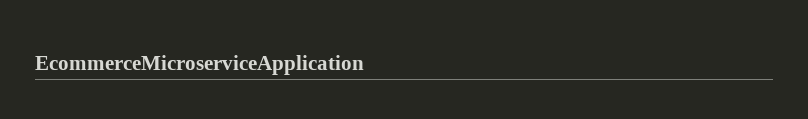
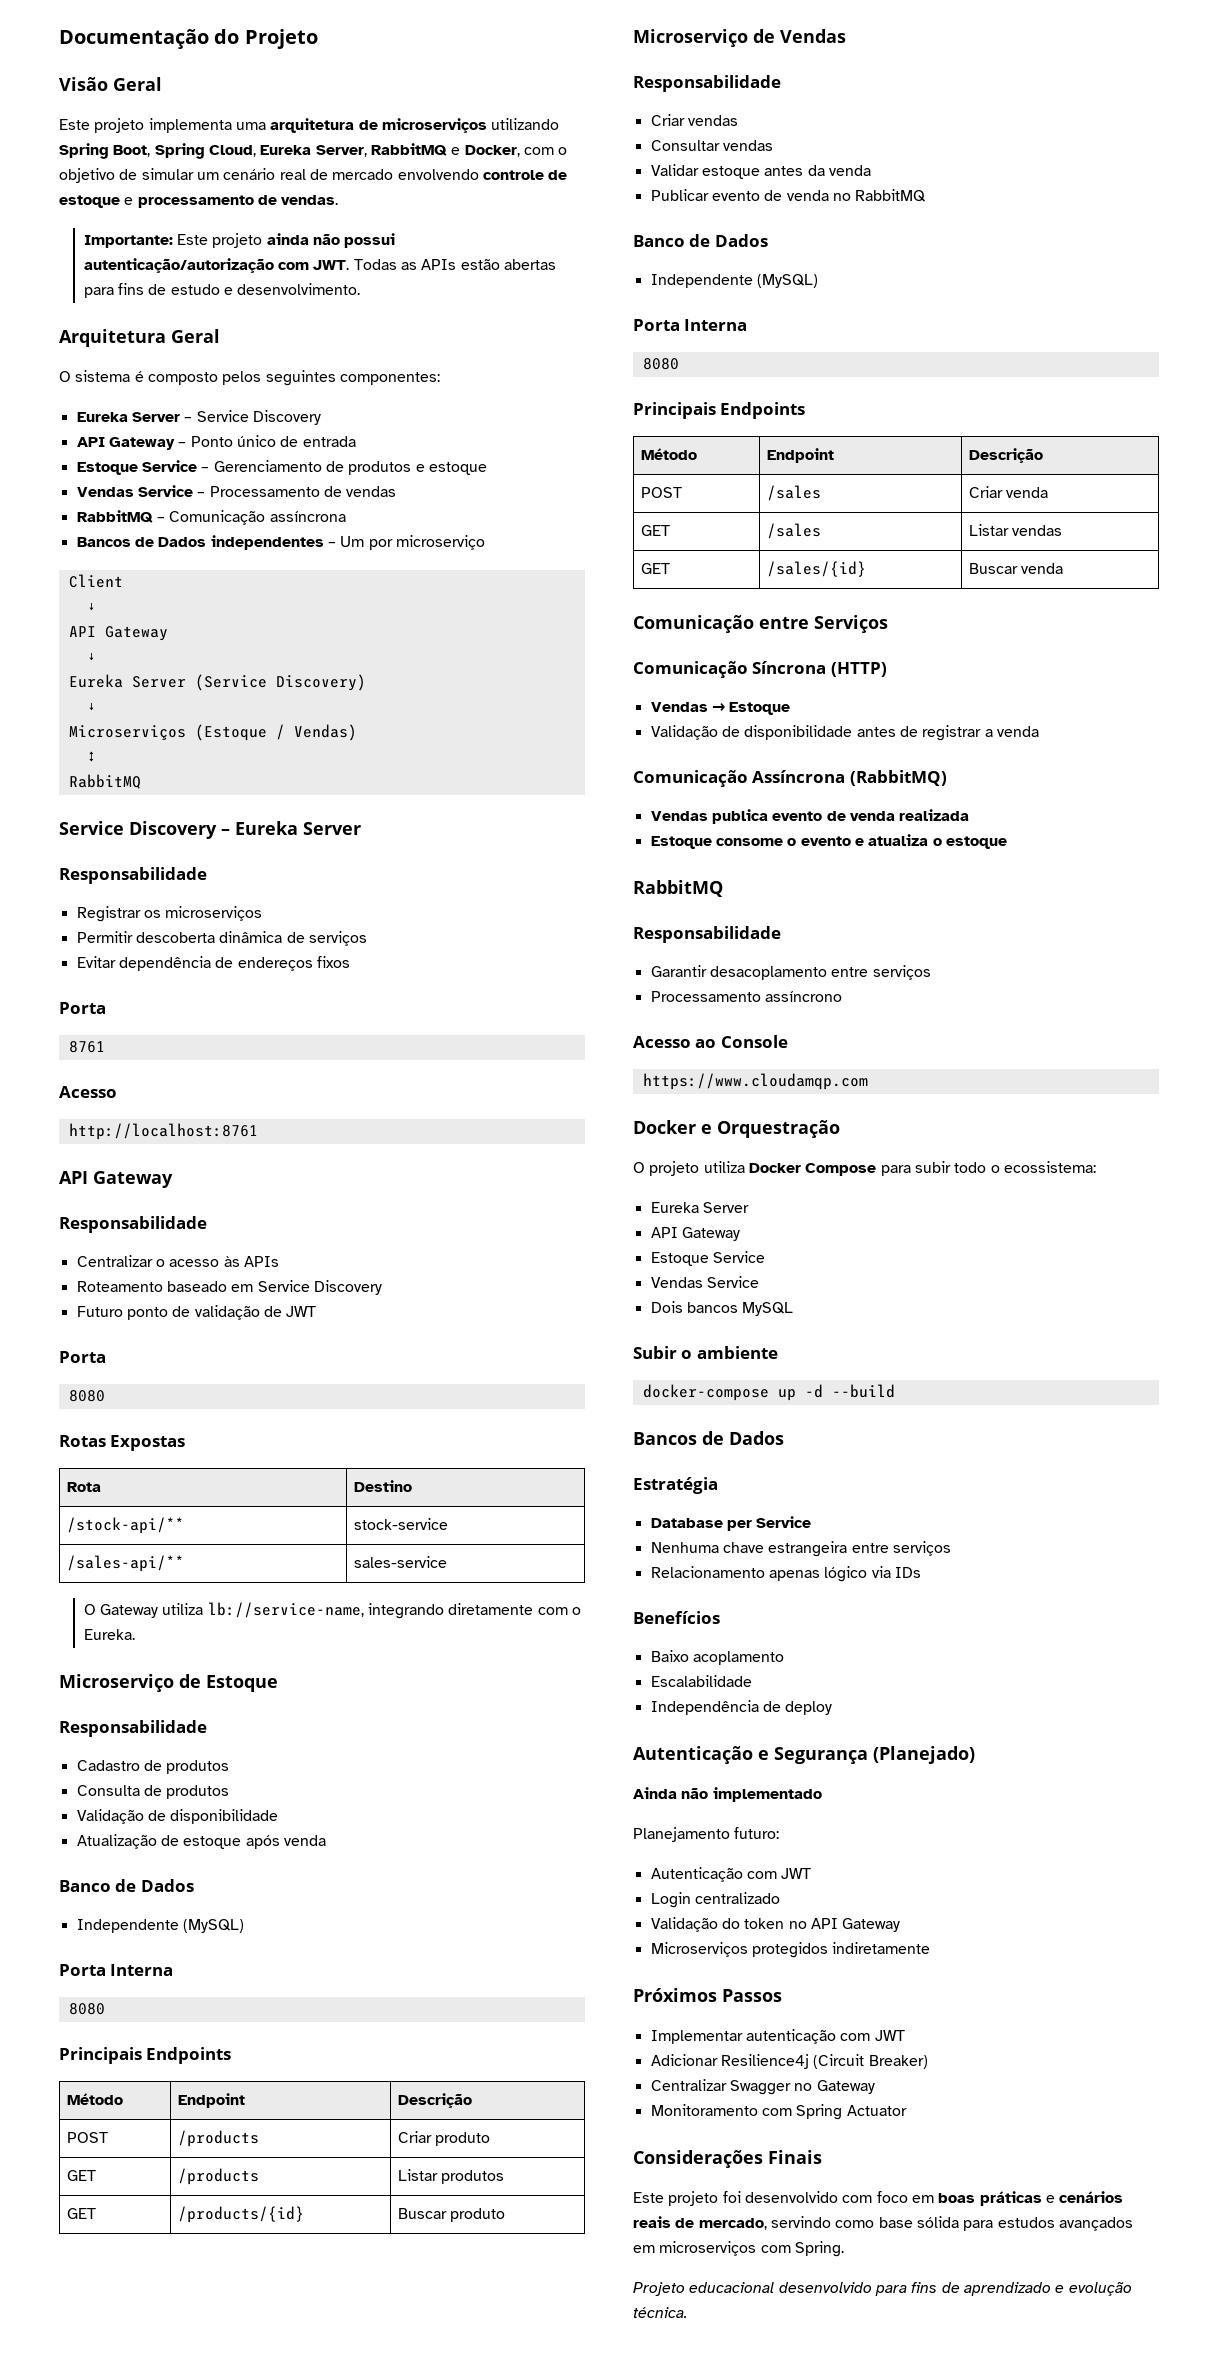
[35,55,364,75] EcommerceMicroserviceApplication -> [59,29,318,49] [59,77,162,91] [59,118,560,133] [59,143,568,159] [59,168,568,183] [59,195,339,208] [83,233,396,248] [83,258,557,273] [83,283,361,298] [59,329,220,347] [59,370,440,386] [76,410,321,425] [76,435,356,450] [76,460,487,475] [76,485,397,497] [76,510,346,525] [76,535,485,550] [68,574,123,588] [86,602,96,612] [68,626,168,641] [86,652,96,662] [68,674,366,691] [86,702,96,712] [68,724,357,741] [86,751,96,762] [68,774,141,789] [59,821,361,839] [59,867,207,884] [76,906,263,922] [76,931,367,946] [76,956,350,971] [59,1002,106,1014] [68,1041,105,1053] [59,1086,117,1098] [68,1123,258,1140] [59,1171,173,1188] [59,1216,207,1233] [76,1255,279,1267] [76,1280,382,1295] [76,1305,317,1320] [59,1351,106,1363] [68,1390,105,1402] [59,1435,186,1451] [66,1482,101,1492] [353,1480,412,1492] [66,1517,184,1534] [353,1518,448,1530] [66,1555,184,1572] [353,1556,447,1568] [83,1602,582,1619] [83,1629,135,1640] [59,1674,278,1692] [59,1720,207,1737] [76,1760,230,1774] [76,1785,230,1799] [76,1809,279,1824] [76,1834,326,1849] [59,1879,194,1892] [76,1919,244,1933] [59,1964,174,1976] [68,2003,105,2015] [59,2047,232,2064] [66,2093,123,2105] [177,2093,245,2108] [397,2093,472,2108] [66,2132,108,2143] [177,2130,259,2147] [397,2131,490,2146] [66,2170,96,2181] [177,2168,259,2185] [397,2169,504,2184] [66,2208,96,2219] [177,2206,304,2223] [397,2208,505,2222] [633,29,846,47] [633,75,781,92] [650,114,738,126] [650,140,773,151] [650,164,871,179] [650,189,927,202] [633,234,768,247] [650,274,818,288] [633,319,748,331] [642,358,679,370] [633,402,806,419] [640,448,697,460] [766,448,834,463] [968,448,1043,463] [640,487,682,498] [766,485,821,501] [968,486,1048,498] [640,525,670,536] [766,523,821,539] [968,524,1062,536] [640,563,670,574] [766,561,866,577] [968,563,1063,574] [633,615,888,633] [633,661,887,678] [650,702,791,715] [650,725,1039,741] [633,770,947,787] [650,809,970,824] [650,834,1007,849] [633,880,723,897] [633,926,781,943] [650,965,931,980] [650,991,842,1002] [633,1035,788,1048] [642,1073,868,1090] [633,1120,840,1138] [633,1161,1096,1176] [650,1202,749,1213] [650,1227,740,1241] [650,1251,765,1266] [650,1276,759,1288] [650,1301,794,1316] [633,1346,778,1359] [642,1384,895,1401] [633,1431,784,1445] [633,1477,718,1494] [650,1516,812,1531] [650,1541,951,1557] [650,1566,921,1582] [633,1611,720,1624] [650,1650,784,1665] [650,1675,752,1687] [650,1700,833,1715] [633,1746,975,1764] [633,1787,822,1802] [633,1827,780,1842] [650,1867,812,1882] [650,1892,780,1908] [650,1917,901,1932] [650,1942,931,1958] [633,1988,782,2002] [650,2029,905,2044] [650,2054,928,2069] [650,2079,875,2095] [650,2104,907,2120] [633,2150,822,2168] [633,2191,1124,2206] [633,2216,1133,2231] [633,2241,844,2257] [633,2282,1132,2296] [633,2307,687,2318] Documentação do Projeto // Visão Geral // Este projeto implementa uma arquitetura de microserviços utilizando Spring Boot, Spring Cloud, Eureka Server, RabbitMQ e Docker, com o objetivo de simular um cenário real de mercado envolvendo controle de estoque e processamento de vendas. // Importante: Este projeto ainda não possui autenticação/autorização com JWT. Todas as APIs estão abertas para fins de estudo e desenvolvimento. // Arquitetura Geral // O sistema é composto pelos seguintes componentes: // Eureka Server – Service Discovery // API Gateway – Ponto único de entrada // Estoque Service – Gerenciamento de produtos e estoque // Vendas Service – Processamento de vendas // RabbitMQ – Comunicação assíncrona // Bancos de Dados independentes – Um por microserviço // Client // ↓ // API Gateway // ↓ // Eureka Server (Service Discovery) // ↓ // Microserviços (Estoque / Vendas) // ↕ // RabbitMQ // Service Discovery – Eureka Server // Responsabilidade // Registrar os microserviços // Permitir descoberta dinâmica de serviços // Evitar dependência de endereços fixos // Porta // 8761 // Acesso // http://localhost:8761 // API Gateway // Responsabilidade // Centralizar o acesso às APIs // Roteamento baseado em Service Discovery // Futuro ponto de validação de JWT // Porta // 8080 // Rotas Expostas // Rota | Destino // /stock-api/** | stock-service // /sales-api/** | sales-service // O Gateway utiliza lb://service-name, integrando diretamente com o Eureka. // Microserviço de Estoque // Responsabilidade // Cadastro de produtos // Consulta de produtos // Validação de disponibilidade // Atualização de estoque após venda // Banco de Dados // Independente (MySQL) // Porta Interna // 8080 // Principais Endpoints // Método | Endpoint | Descrição // POST | /products | Criar produto // GET | /products | Listar produtos // GET | /products/{id} | Buscar produto // Microserviço de Vendas // Responsabilidade // Criar vendas // Consultar vendas // Validar estoque antes da venda // Publicar evento de venda no RabbitMQ // Banco de Dados // Independente (MySQL) // Porta Interna // 8080 // Principais Endpoints // Método | Endpoint | Descrição // POST | /sales | Criar venda // GET | /sales | Listar vendas // GET | /sales/{id} | Buscar venda // Comunicação entre Serviços // Comunicação Síncrona (HTTP) // Vendas → Estoque // Validação de disponibilidade antes de registrar a venda // Comunicação Assíncrona (RabbitMQ) // Vendas publica evento de venda realizada // Estoque consome o evento e atualiza o estoque // RabbitMQ // Responsabilidade // Garantir desacoplamento entre serviços // Processamento assíncrono // Acesso ao Console // https://www.cloudamqp.com // Docker e Orquestração // O projeto utiliza Docker Compose para subir todo o ecossistema: // Eureka Server // API Gateway // Estoque Service // Vendas Service // Dois bancos MySQL // Subir o ambiente // docker-compose up -d --build // Bancos de Dados // Estratégia // Database per Service // Nenhuma chave estrangeira entre serviços // Relacionamento apenas lógico via IDs // Benefícios // Baixo acoplamento // Escalabilidade // Independência de deploy // Autenticação e Segurança (Planejado) // Ainda não implementado // Planejamento futuro: // Autenticação com JWT // Login centralizado // Validação do token no API Gateway // Microserviços protegidos indiretamente // Próximos Passos // Implementar autenticação com JWT // Adicionar Resilience4j (Circuit Breaker) // Centralizar Swagger no Gateway // Monitoramento com Spring Actuator // Considerações Finais // Este projeto foi desenvolvido com foco em boas práticas e cenários reais de mercado, servindo como base sólida para estudos avançados em microserviços com Spring. // Projeto educacional desenvolvido para fins de aprendizado e evolução técnica.

